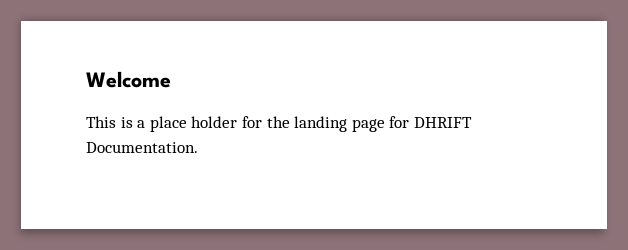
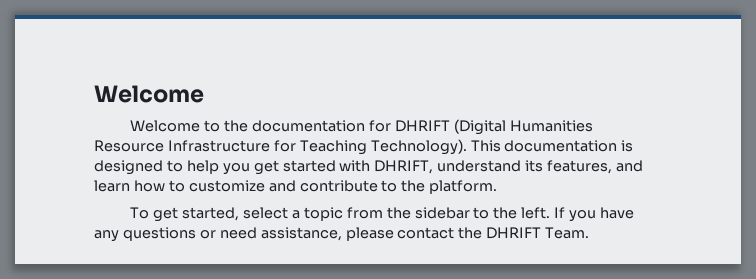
[86,116,472,132] [86,142,198,153] This is a place holder for the landing page for DHRIFT Documentation. -> [130,119,593,135] [94,139,634,155] [94,160,644,175] [94,180,498,194] [130,207,634,222] [94,227,590,242] Welcome to the documentation for DHRIFT (Digital Humanities Resource Infrastructure for Teaching Technology). This documentation is designed to help you get started with DHRIFT, understand its features, and learn how to customize and contribute to the platform. // To get started, select a topic from the sidebar to the left. If you have any questions or need assistance, please contact the DHRIFT Team.

